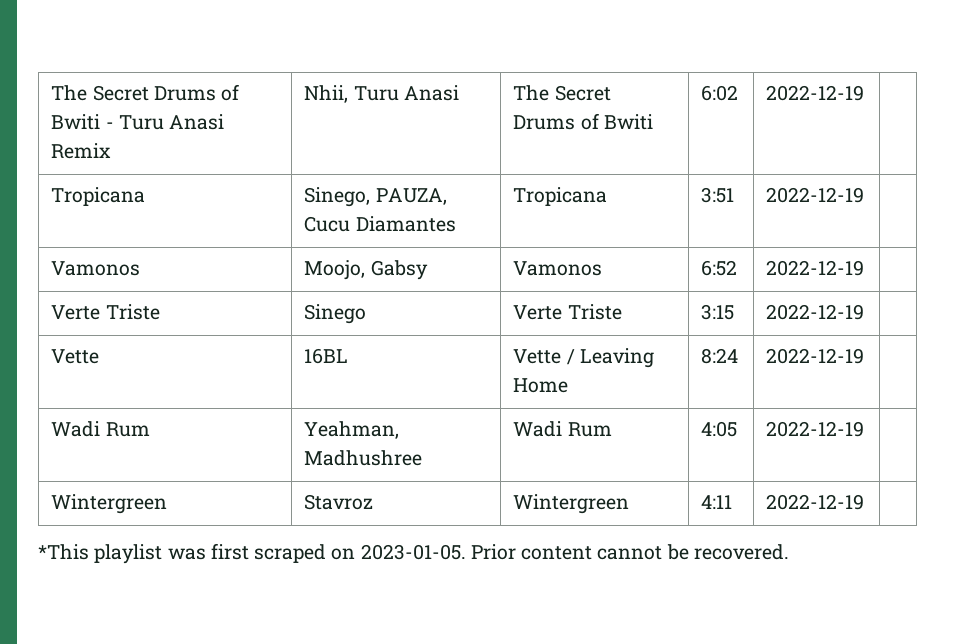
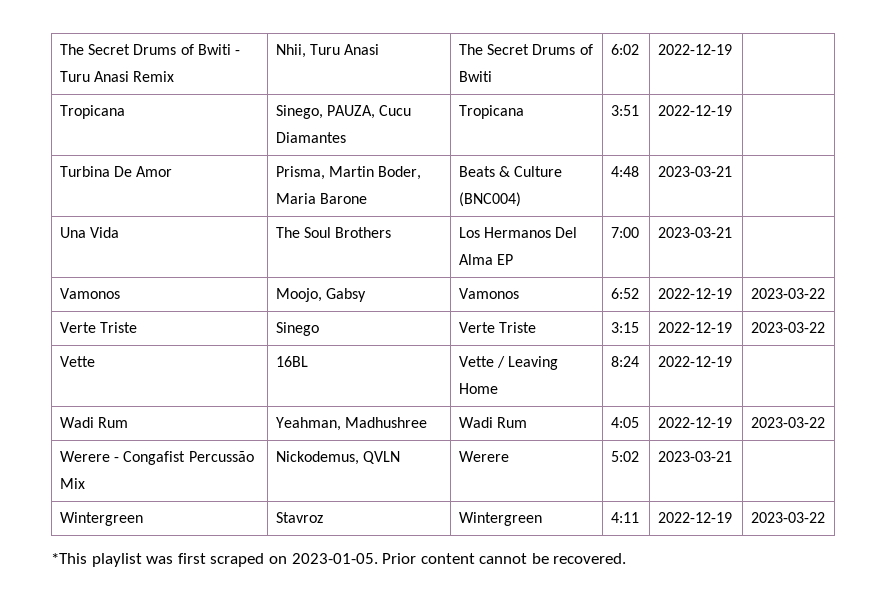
(865, 195) none -> [59,166,173,177] [275,166,422,180] [275,193,368,204] [458,166,563,177] [458,192,521,207] [610,166,639,177] [657,166,732,177] [59,227,120,238] [275,227,392,238] [458,227,578,238] [458,254,514,265] [610,227,639,238] [657,227,732,238] // Turbina De Amor | Prisma, Martin Boder, Maria Barone | Beats & Culture (BNC004) | 4:48 | 2023-03-21 | // Una Vida | The Soul Brothers | Los Hermanos Del Alma EP | 7:00 | 2023-03-21 |
(865, 268) none -> [750,288,825,299] 2023-03-22
(865, 312) none -> [750,322,825,333] 2023-03-22
(865, 429) none -> [750,417,825,428] [59,451,254,465] [59,478,85,489] [275,451,401,465] [458,451,509,462] [610,451,639,462] [657,451,732,462] | 2023-03-22 // Werere - Congafist Percussão Mix | Nickodemus, QVLN | Werere | 5:02 | 2023-03-21
(865, 502) none -> [750,512,825,523] 2023-03-22

